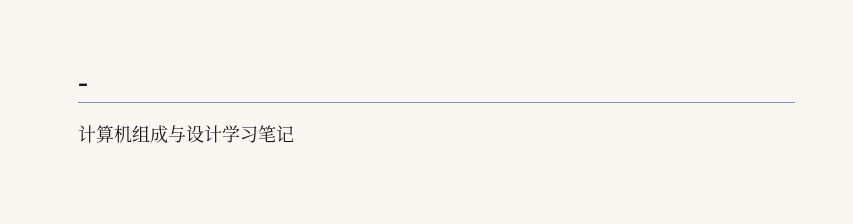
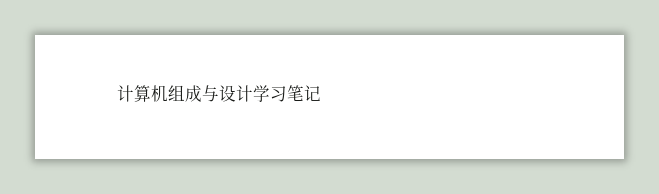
[78,83,88,92] - // -> (117, 93) none

